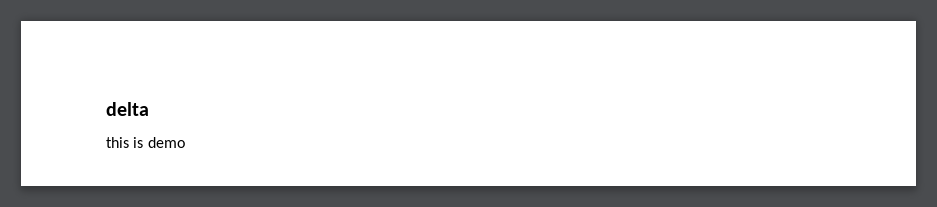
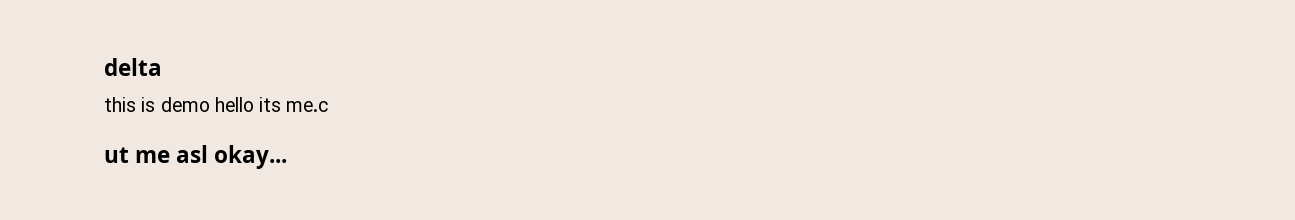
(185, 142) none -> [214,97,329,112] [104,145,288,169] hello its me.c // ut me asl okay...

